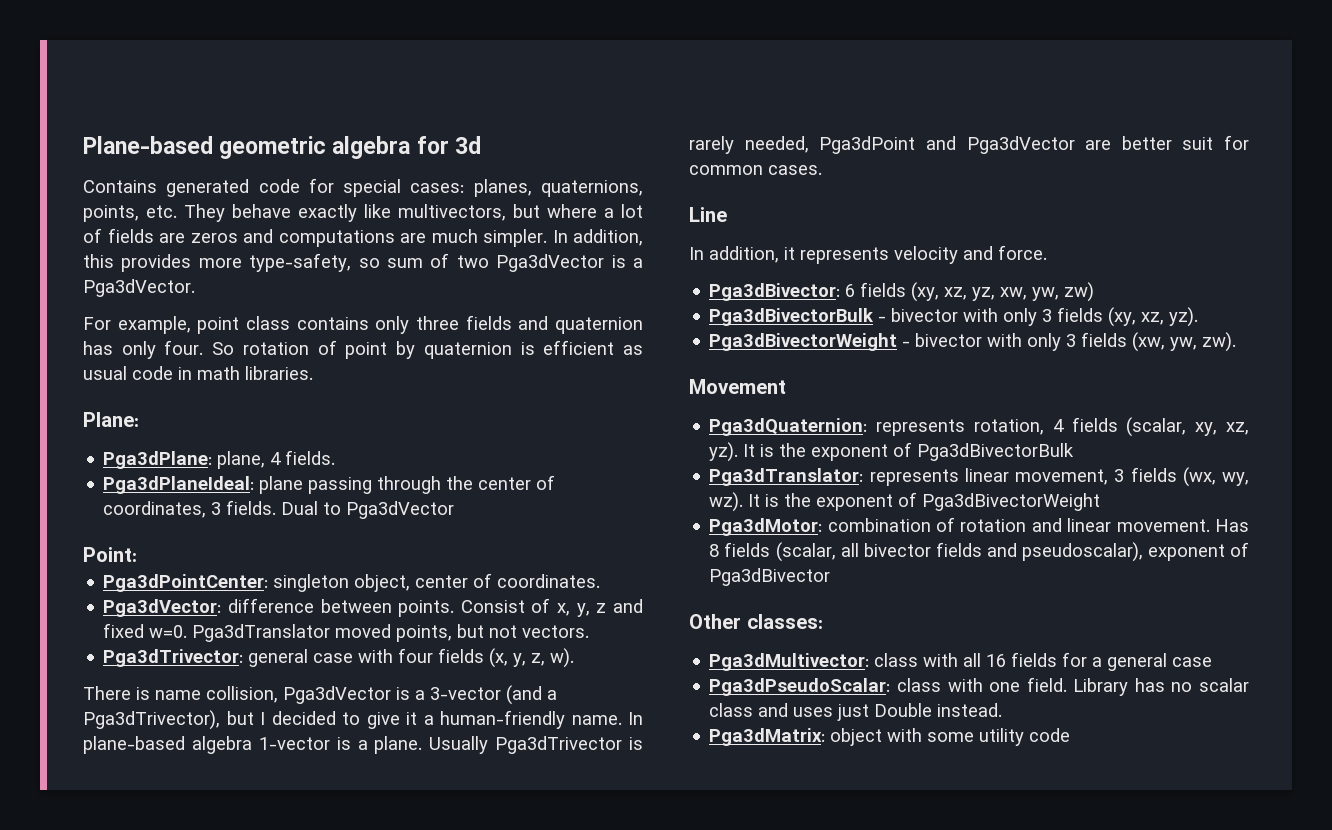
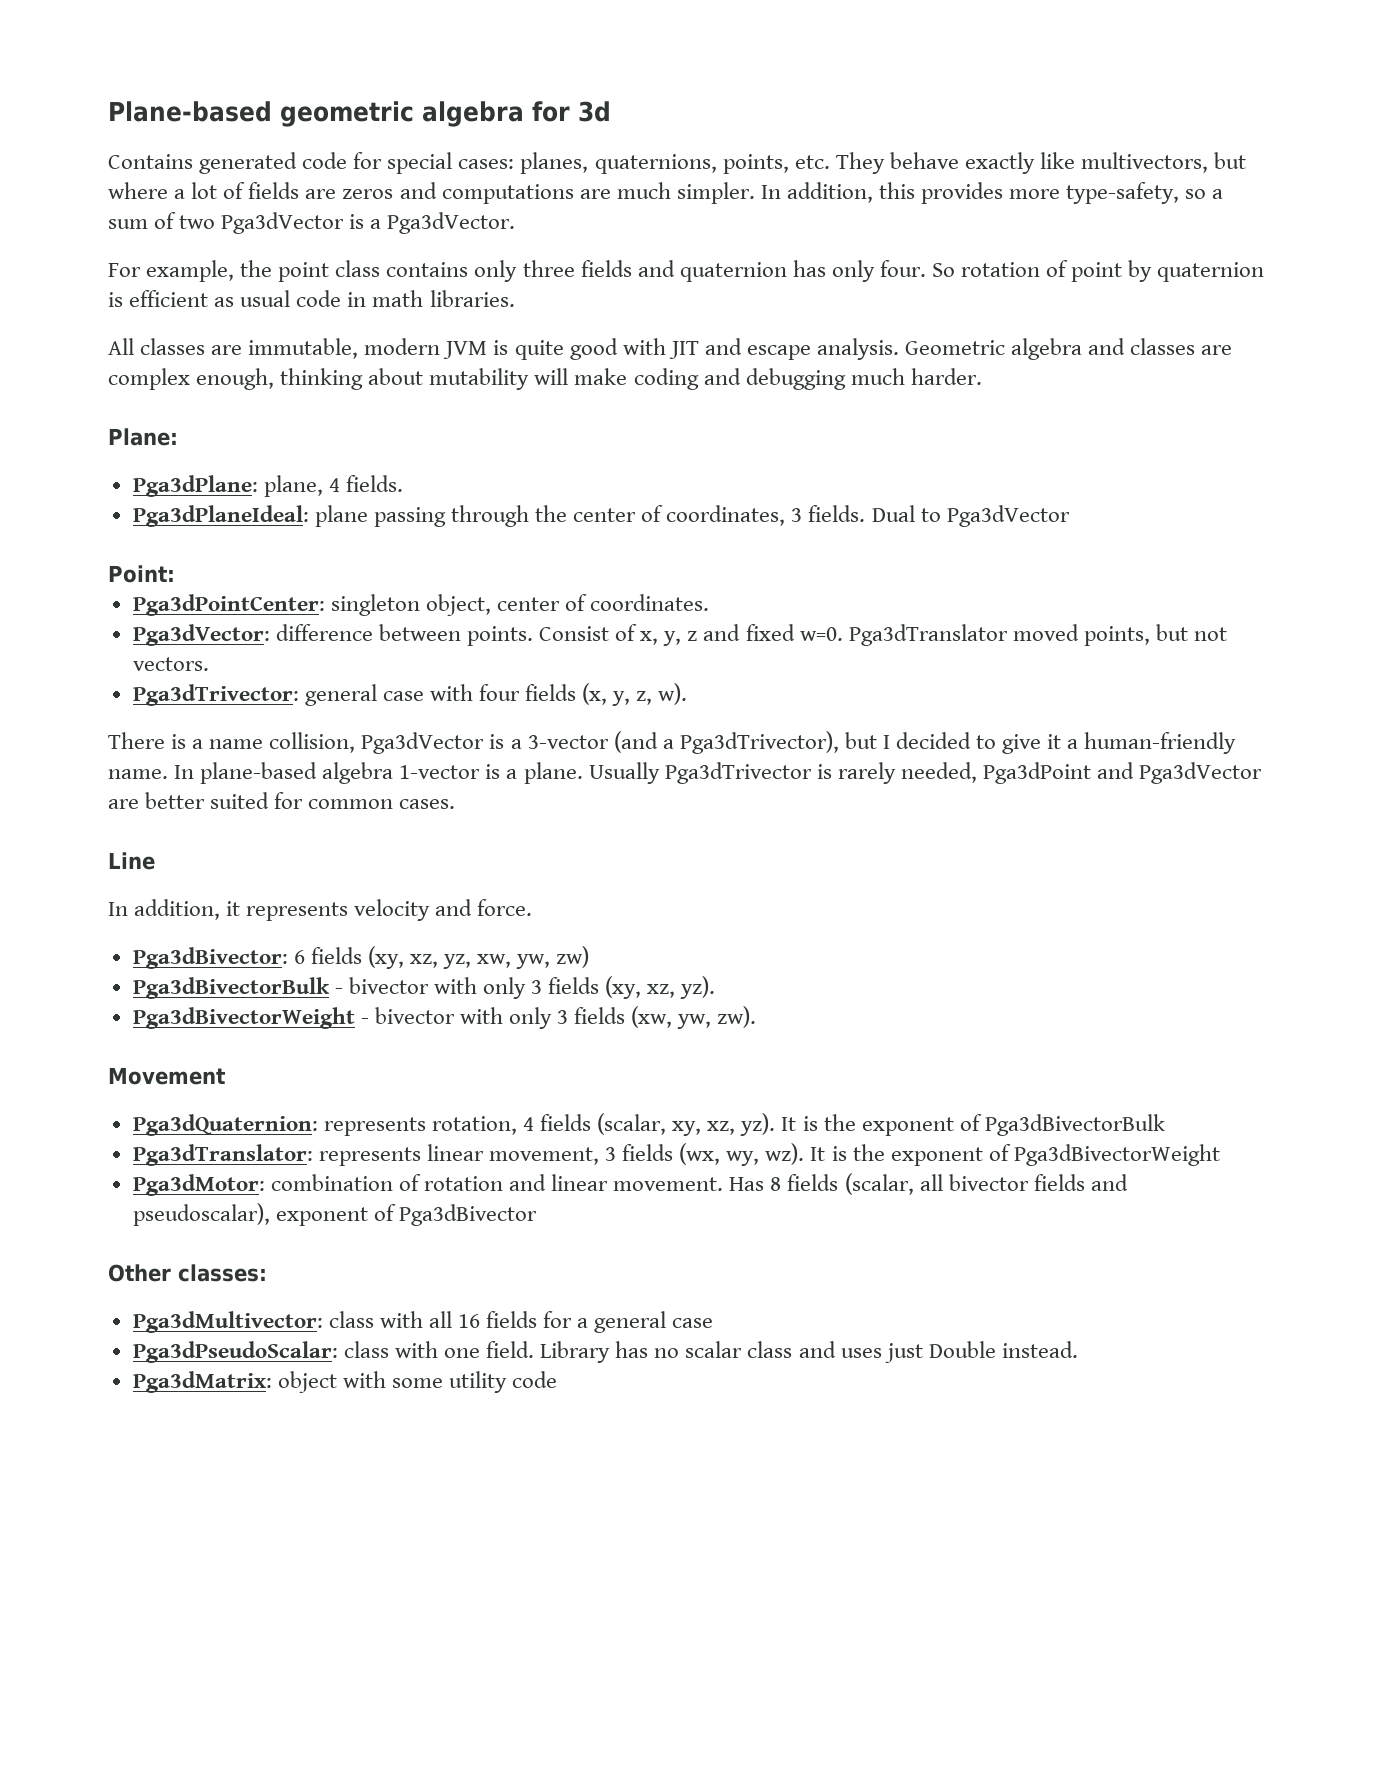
(380, 263) none -> [1212,189,1224,199] a
(191, 325) none -> [240,260,273,277] the
(313, 373) none -> [108,338,1233,360] [108,368,982,390] // All classes are immutable, modern JVM is quite good with JIT and escape analysis. Geometric algebra and classes are complex enough, thinking about mutability will make coding and debugging much harder.
(150, 693) none -> [192,739,204,749] a
[1182,137,1214,150] suit -> [210,792,270,809] suited

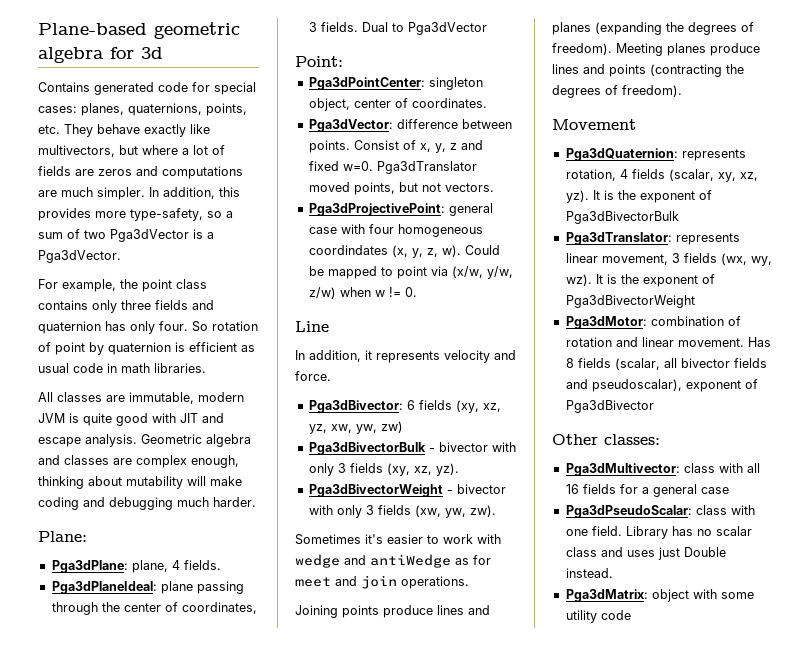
[132,684,299,706] Pga3dTrivector: -> [308,203,445,216] Pga3dProjectivePoint:
[525,684,577,701] fields -> [397,224,483,237] [308,245,388,255] homogeneous coordindates
[108,731,1237,754] [108,762,1263,784] [108,792,456,809] // There is a name collision, Pga3dVector is a 3-vector (and a Pga3dTrivector), but I decided to give it a human-friendly name. In plane-based algebra 1-vector is a plane. Usually Pga3dTrivector is rarely needed, Pga3dPoint and Pga3dVector are better suited for common cases. -> [464,245,500,255] [308,266,513,279] [308,287,417,299] Could be mapped to point via (x/w, y/w, z/w) when w != 0.
(757, 1017) none -> [295,534,501,545] [295,554,491,568] [295,575,469,589] [295,605,490,618] [552,22,754,35] [552,43,760,56] [552,64,744,77] [552,85,682,98] // Sometimes it's easier to work with wedge and antiWedge as for meet and join operations. // Joining points produce lines and planes (expanding the degrees of freedom). Meeting planes produce lines and points (contracting the degrees of freedom).

